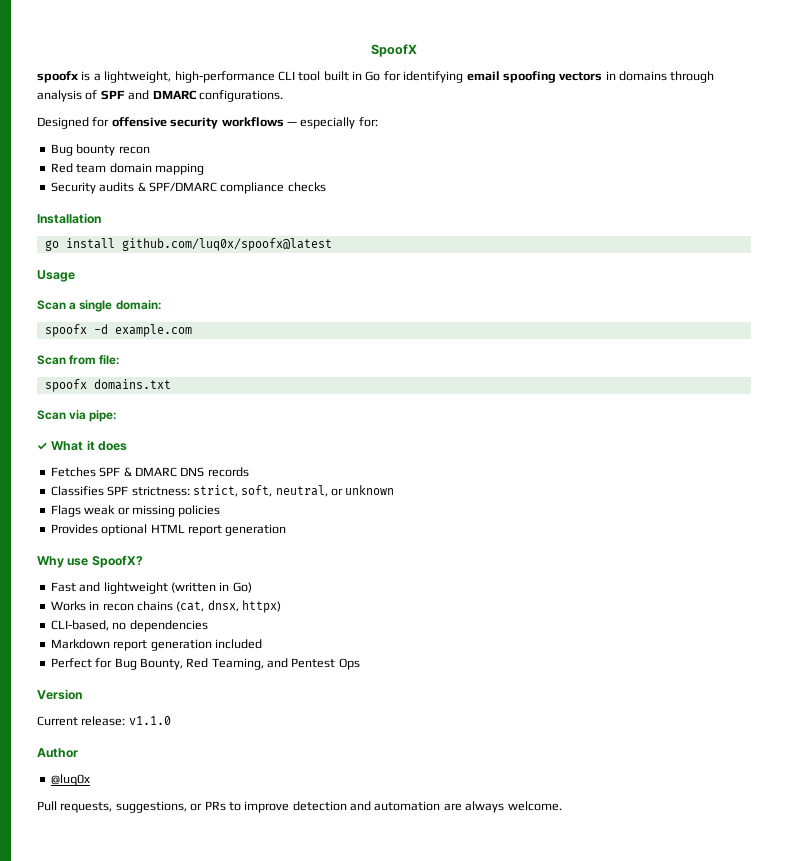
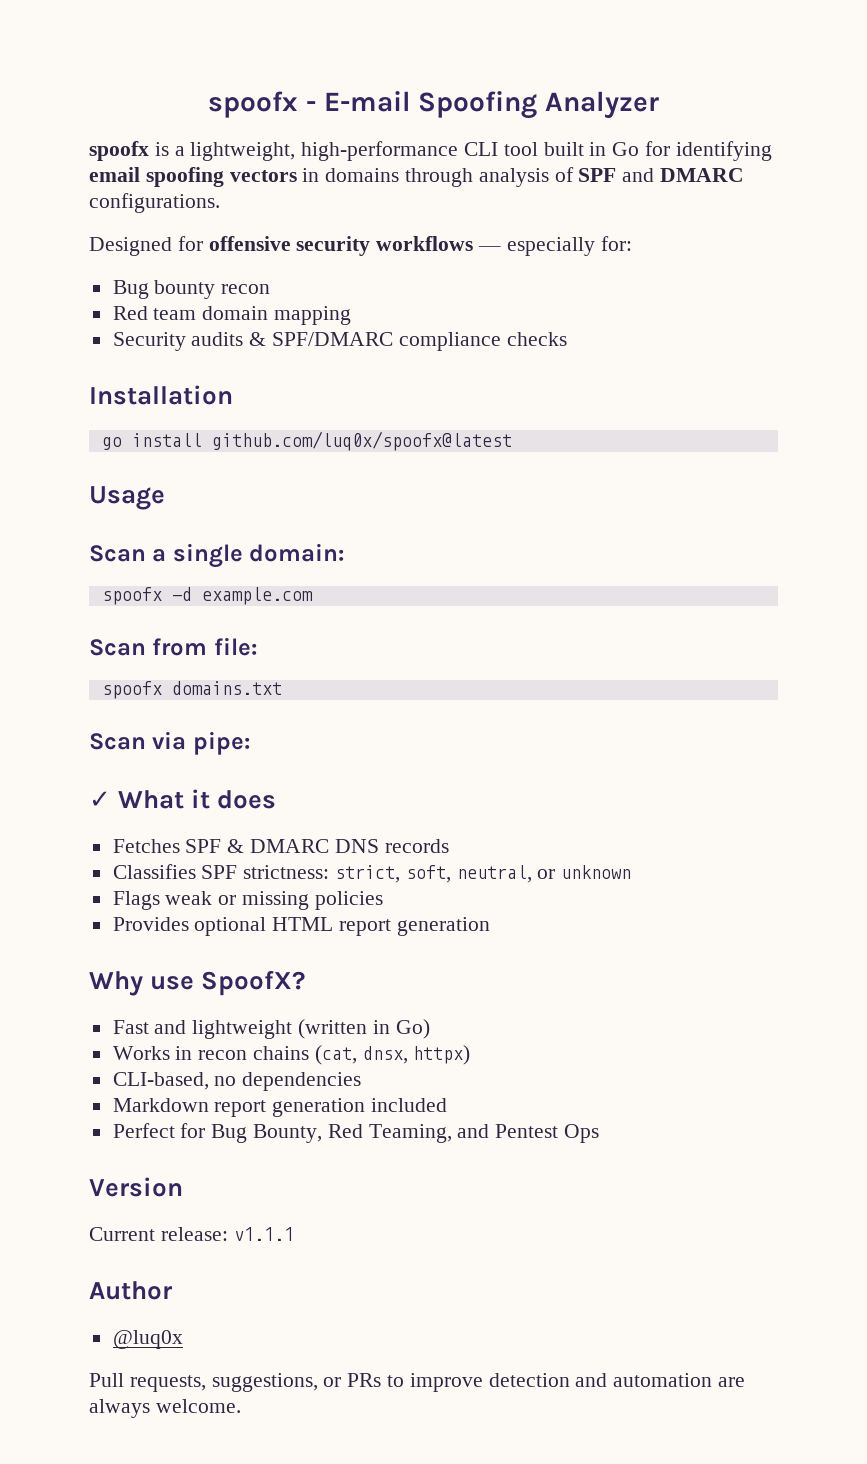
[371,44,417,57] SpoofX -> [208,91,659,119] spoofx - E-mail Spoofing Analyzer
[128,716,171,725] v1.1.0 -> [233,1227,294,1241] v1.1.1

